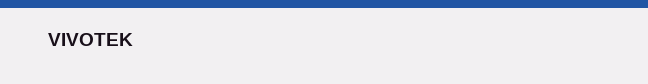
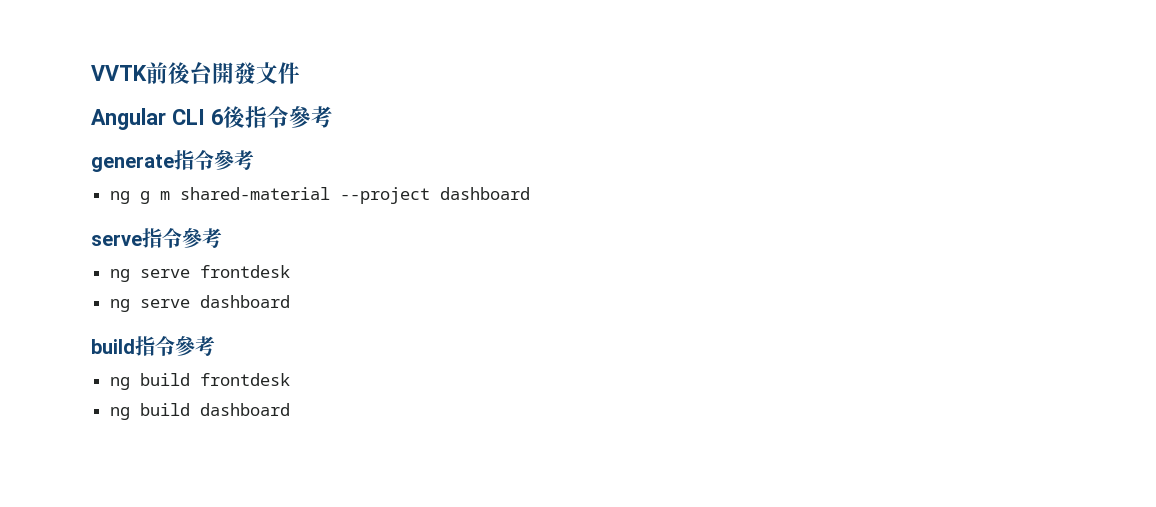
[48,33,133,46] VIVOTEK -> [91,62,300,84] [91,106,333,130] [91,150,254,172] [109,187,530,204] [91,228,222,248] [109,265,290,282] [109,295,290,312] [91,336,215,356] [109,373,290,390] [109,403,290,420] VVTK前後台開發文件 // Angular CLI 6後指令參考 // generate指令參考 // ng g m shared-material --project dashboard // serve指令參考 // ng serve frontdesk // ng serve dashboard // build指令參考 // ng build frontdesk // ng build dashboard

